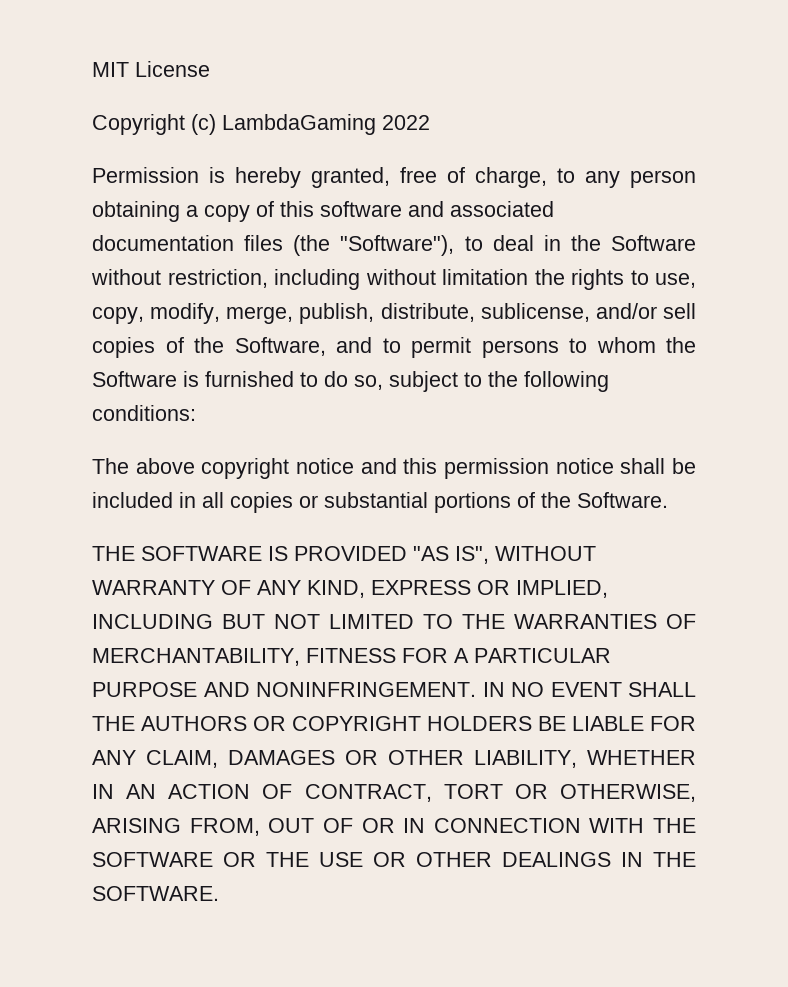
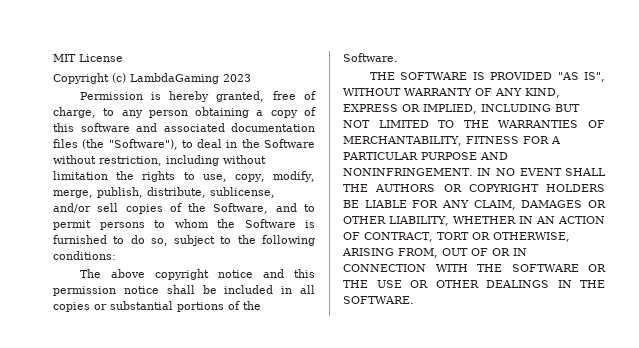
[382,115,430,130] 2022 -> [223,74,251,82] 2023

